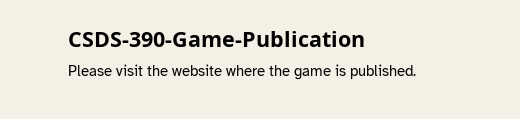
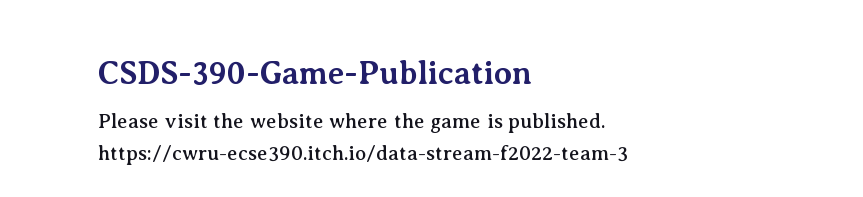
(416, 71) none -> [98,145,628,165] https://cwru-ecse390.itch.io/data-stream-f2022-team-3

